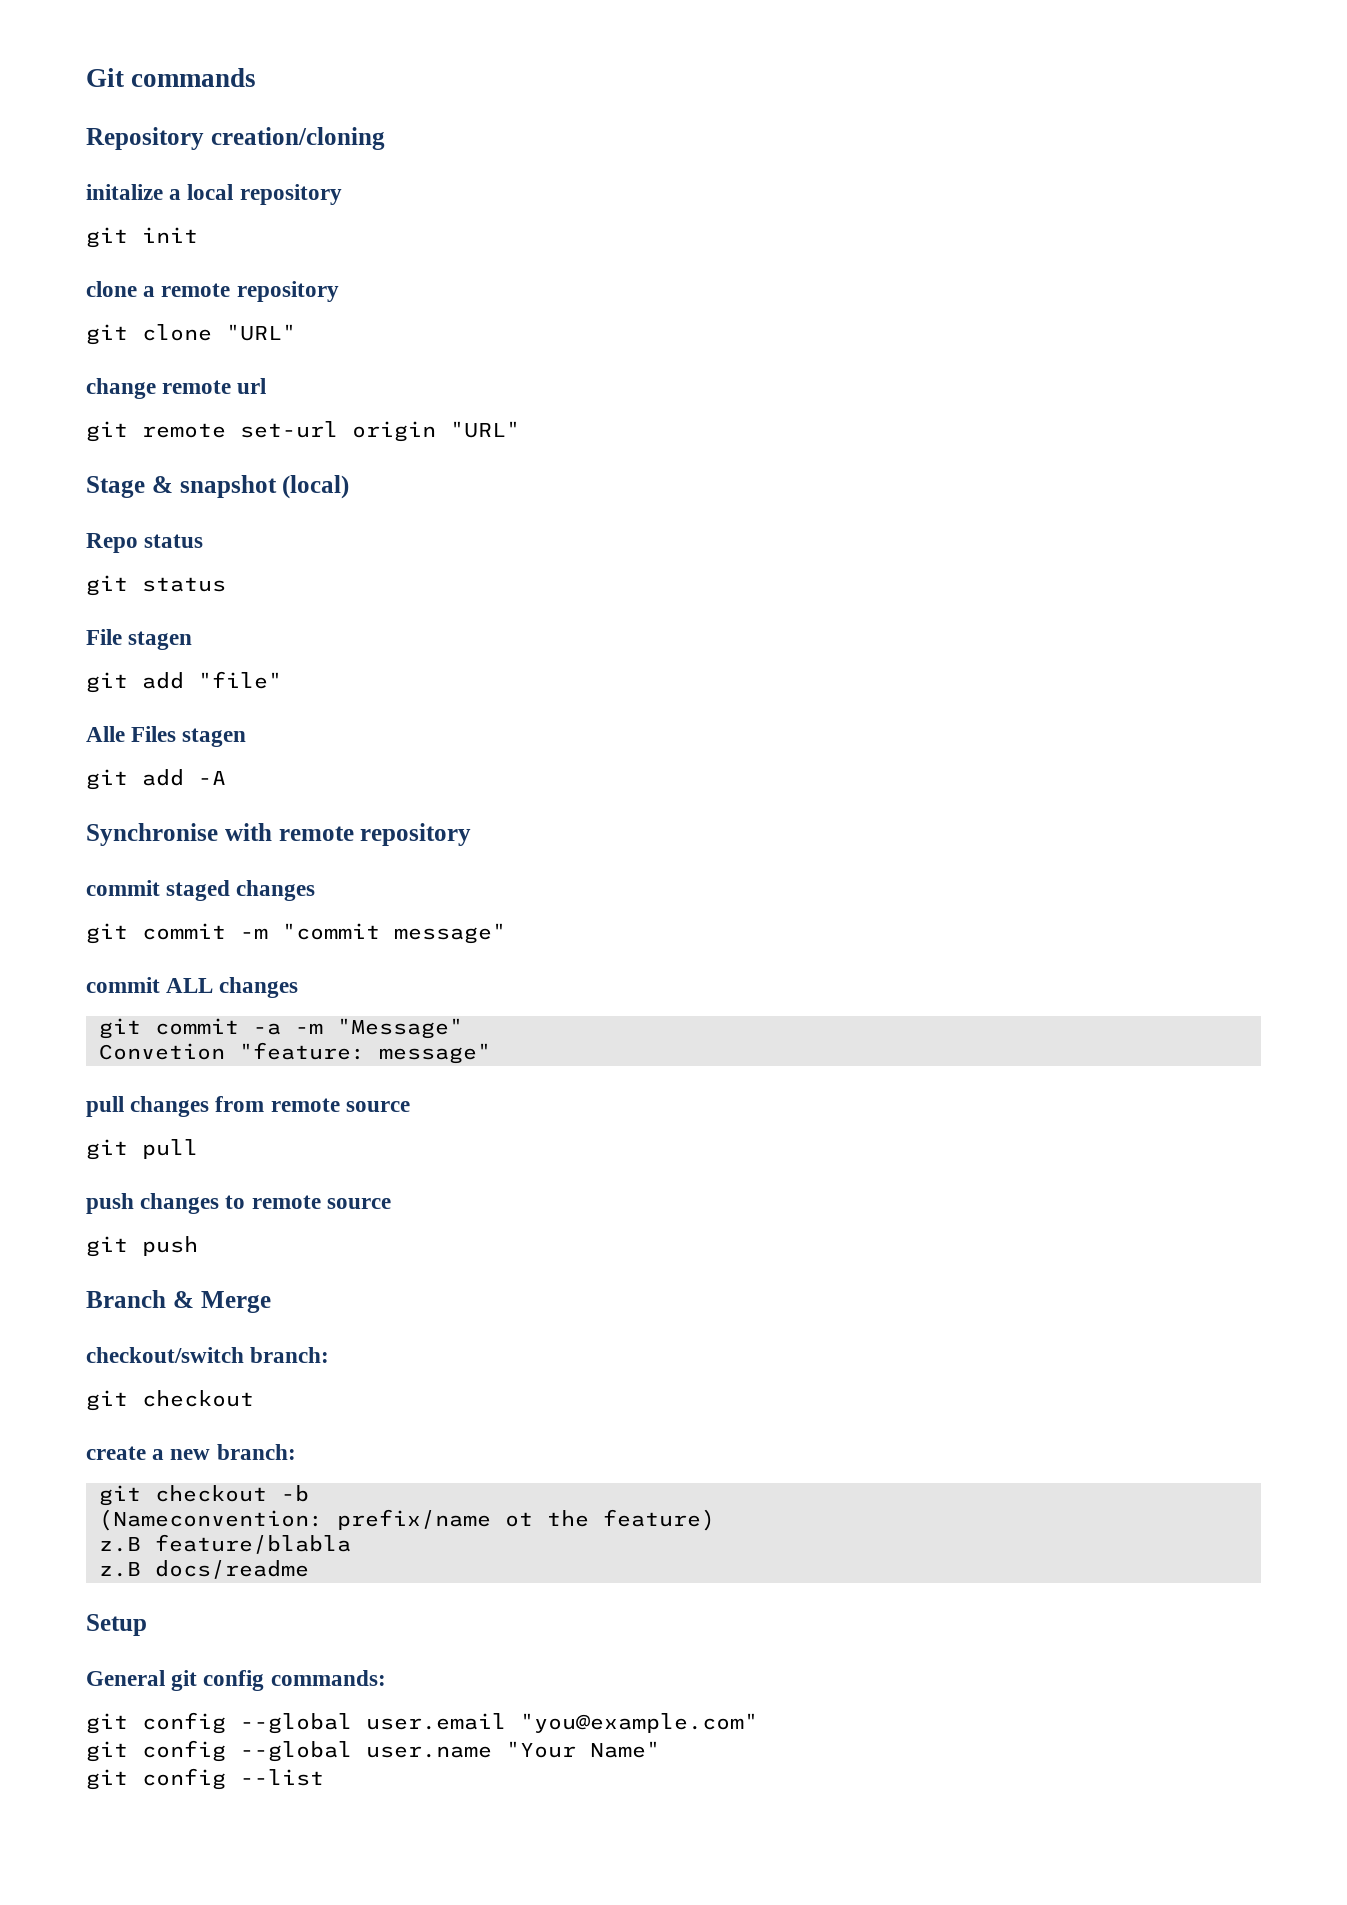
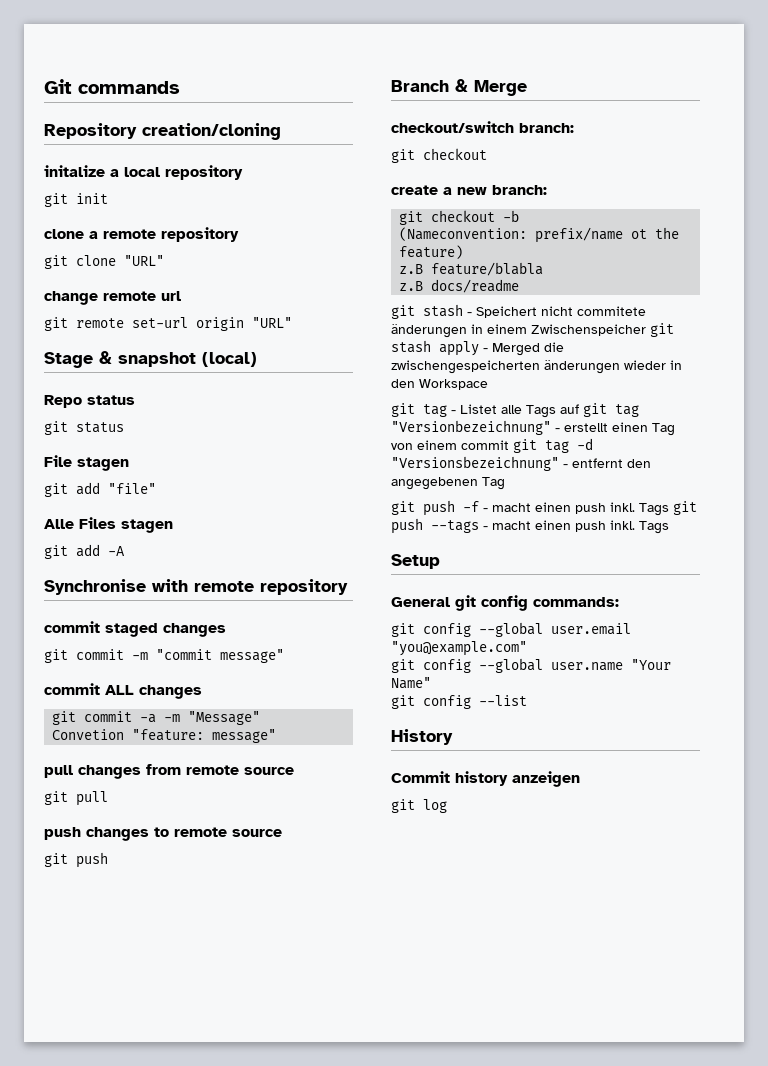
(309, 1569) none -> [391,304,646,319] [391,323,674,338] [391,340,564,356] [391,360,682,374] [391,379,488,390] [391,403,639,418] [391,420,675,436] [391,438,593,453] [391,456,651,471] [391,477,505,490] [391,500,697,516] [391,518,669,534] // git stash - Speichert nicht commitete änderungen in einem Zwischenspeicher git stash apply - Merged die zwischengespeicherten änderungen wieder in den Workspace // git tag - Listet alle Tags auf git tag "Versionbezeichnung" - erstellt einen Tag von einem commit git tag -d "Versionsbezeichnung" - entfernt den angegebenen Tag // git push -f - macht einen push inkl. Tags git push --tags - macht einen push inkl. Tags
(324, 1777) none -> [391,729,453,745] [391,771,580,787] [391,799,447,813] // History // Commit history anzeigen // git log

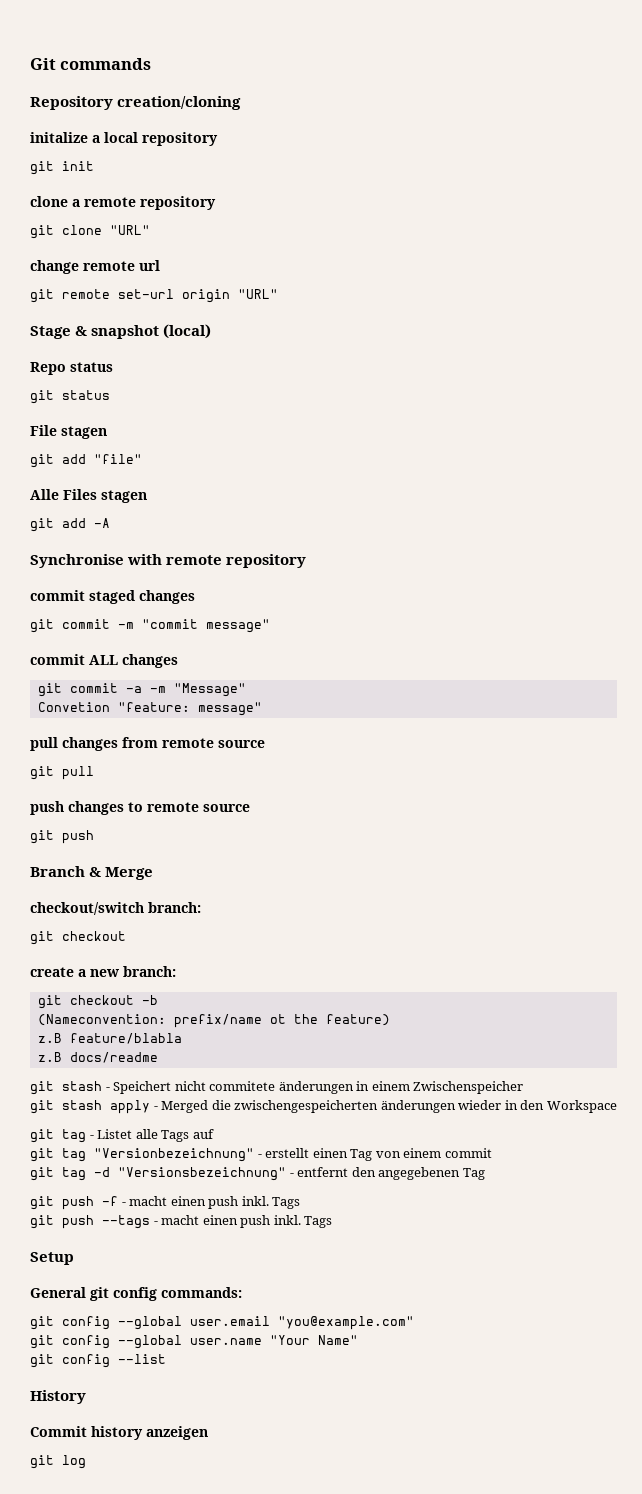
(646, 330) none -> (524, 1087) //
(579, 409) none -> (214, 1134) //
(509, 445) none -> (492, 1153) //
(669, 509) none -> (301, 1203) //

